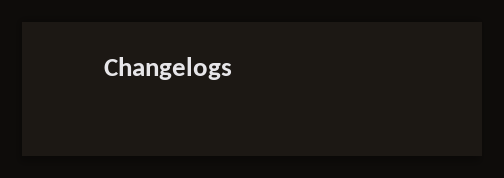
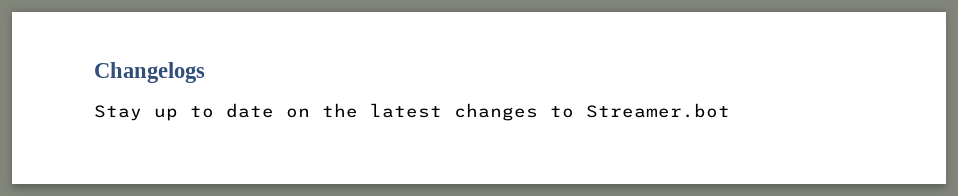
(232, 68) none -> [94,103,730,121] // Stay up to date on the latest changes to Streamer.bot

